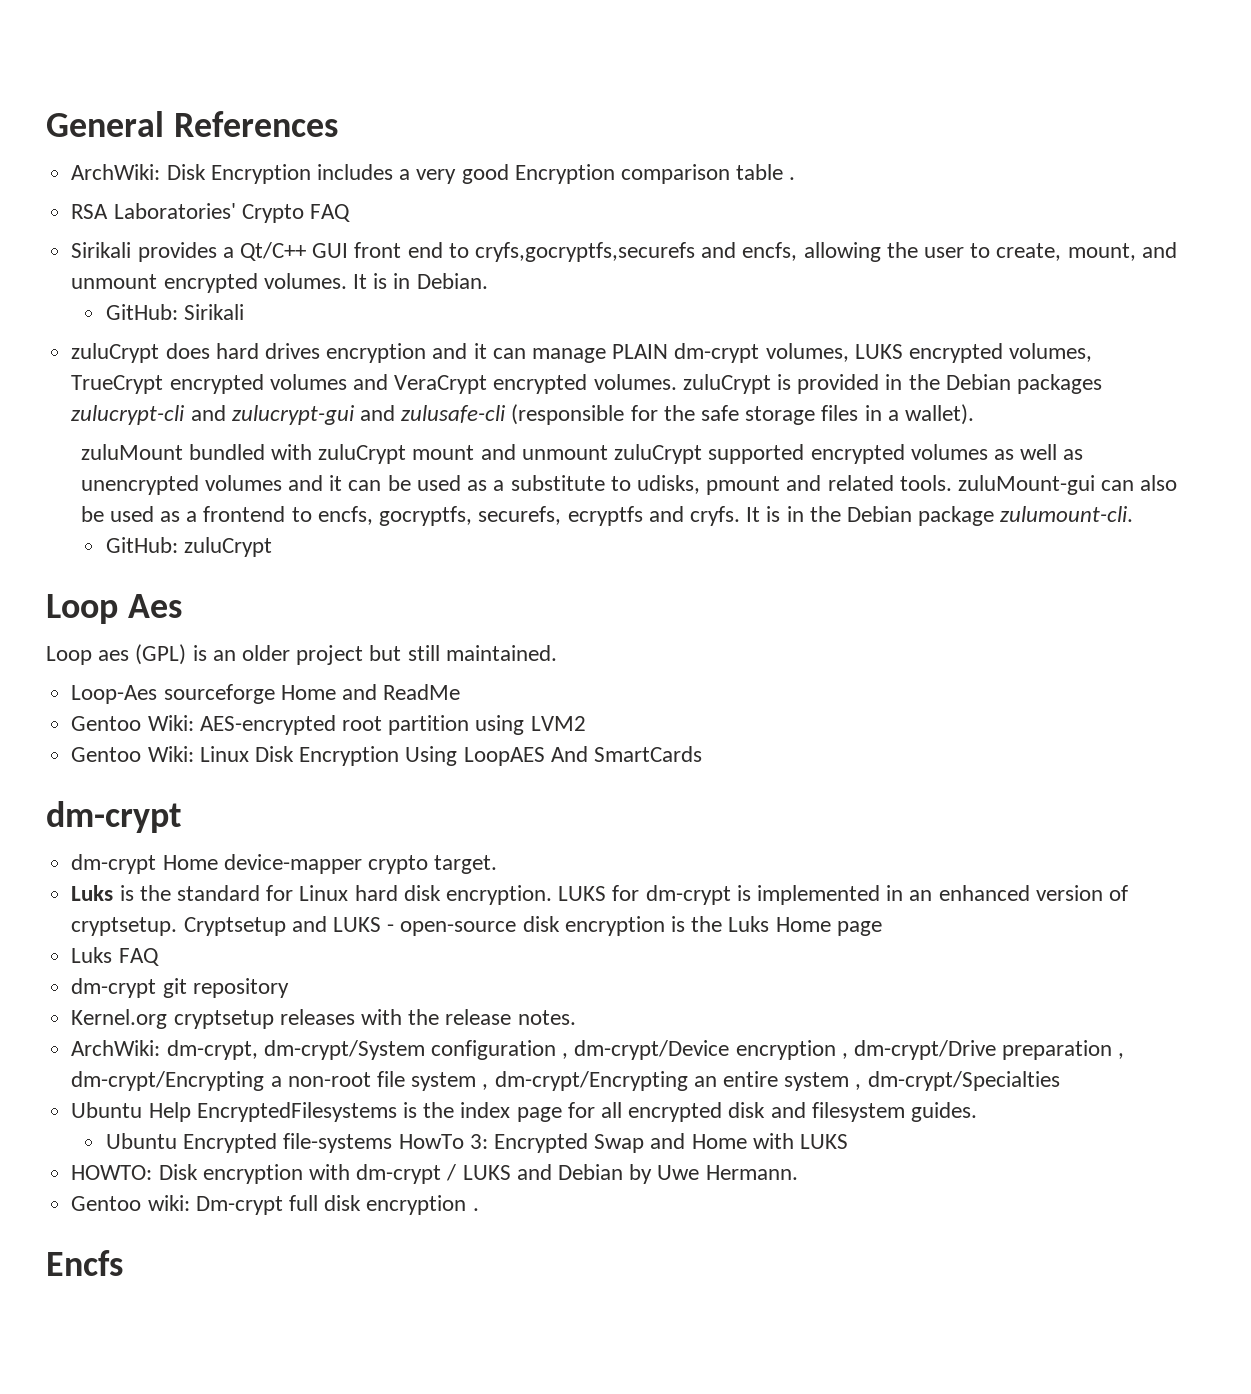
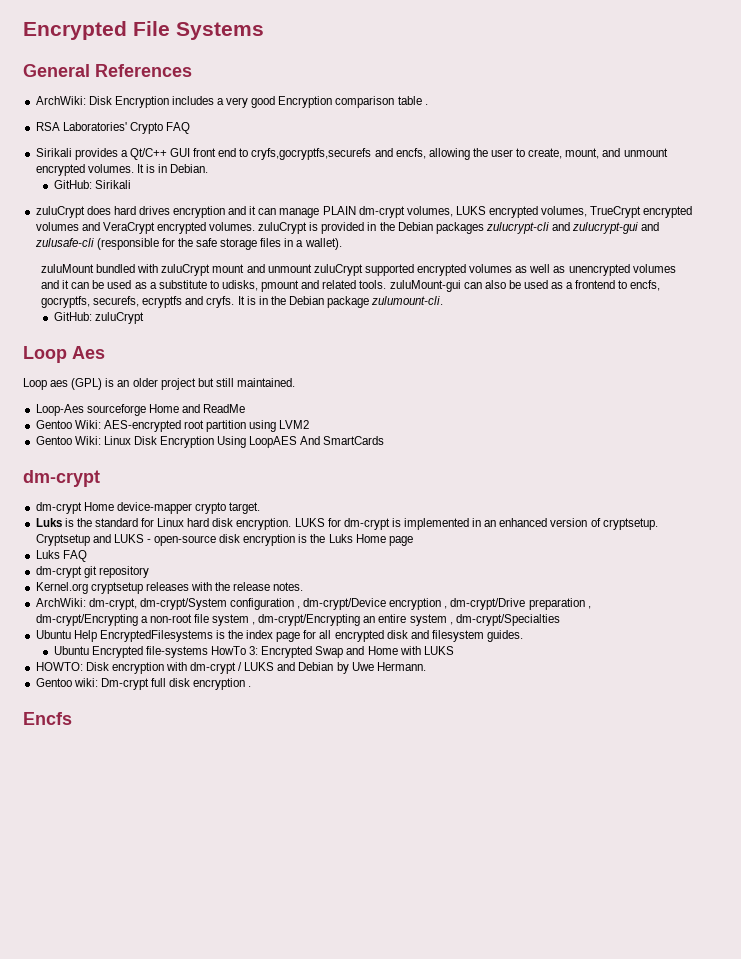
(46, 124) none -> [23,21,264,40] Encrypted File Systems //

